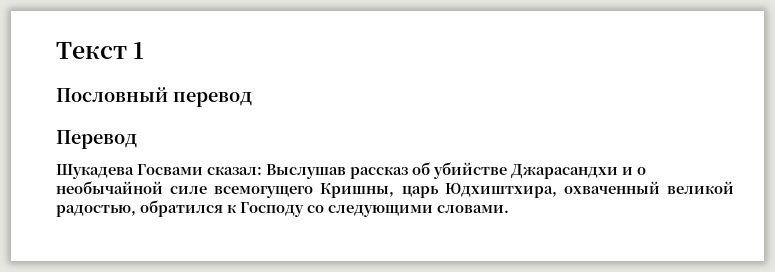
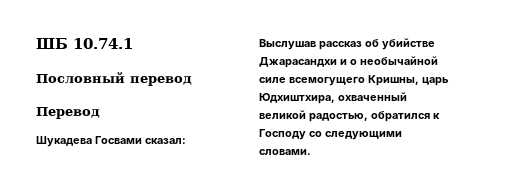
[56,42,145,59] Текст 1 -> [36,38,133,49] ШБ 10.74.1

